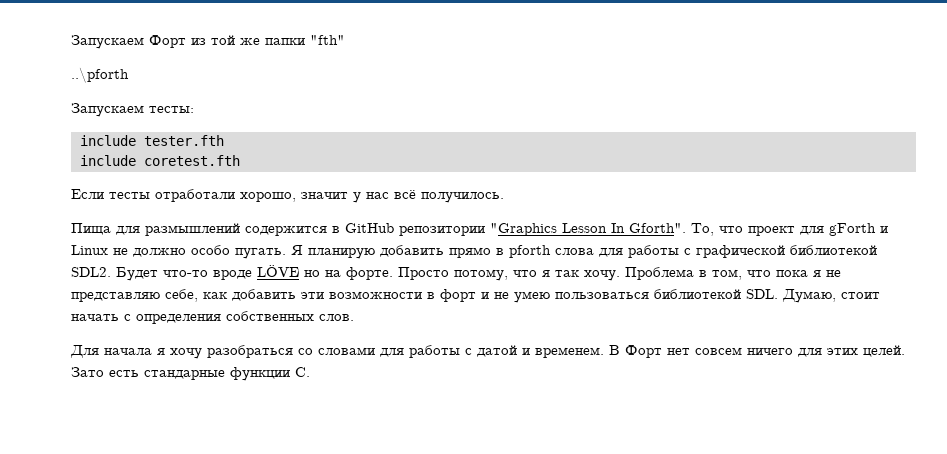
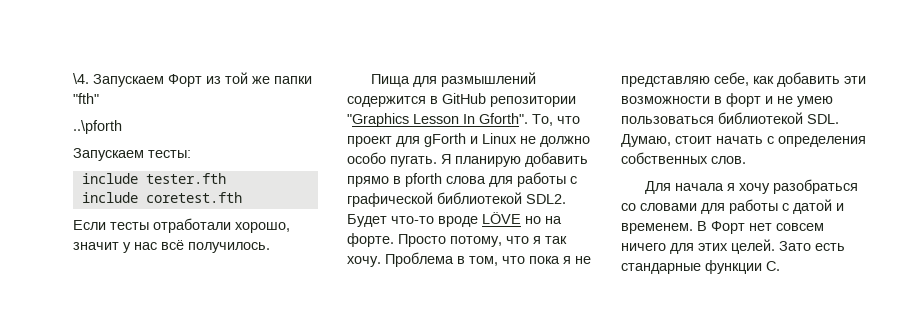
(71, 42) none -> [73,73,89,84] \4.

